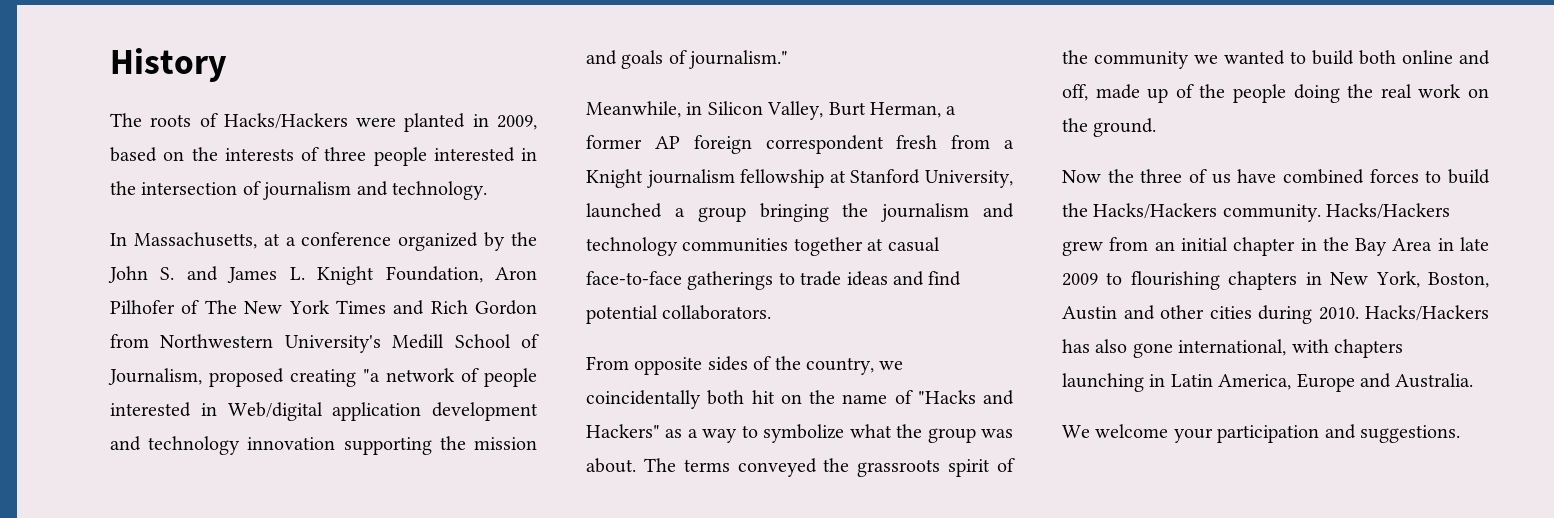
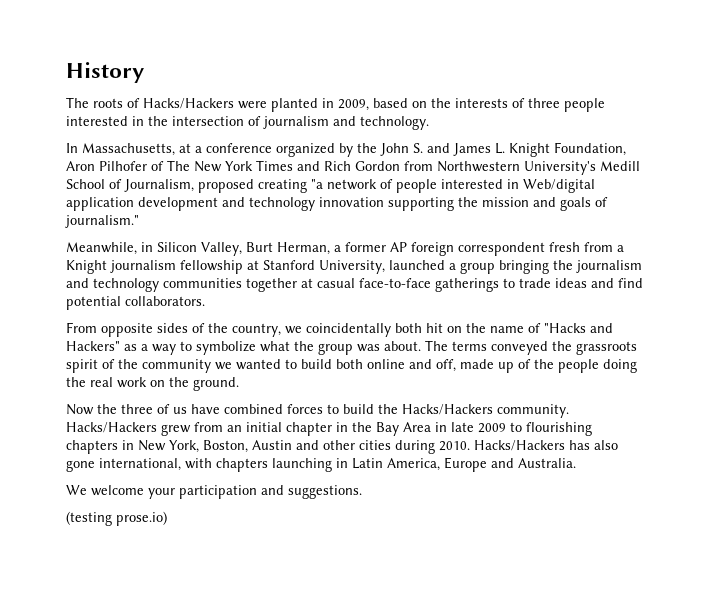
(1460, 434) none -> [66,511,167,526] // (testing prose.io)

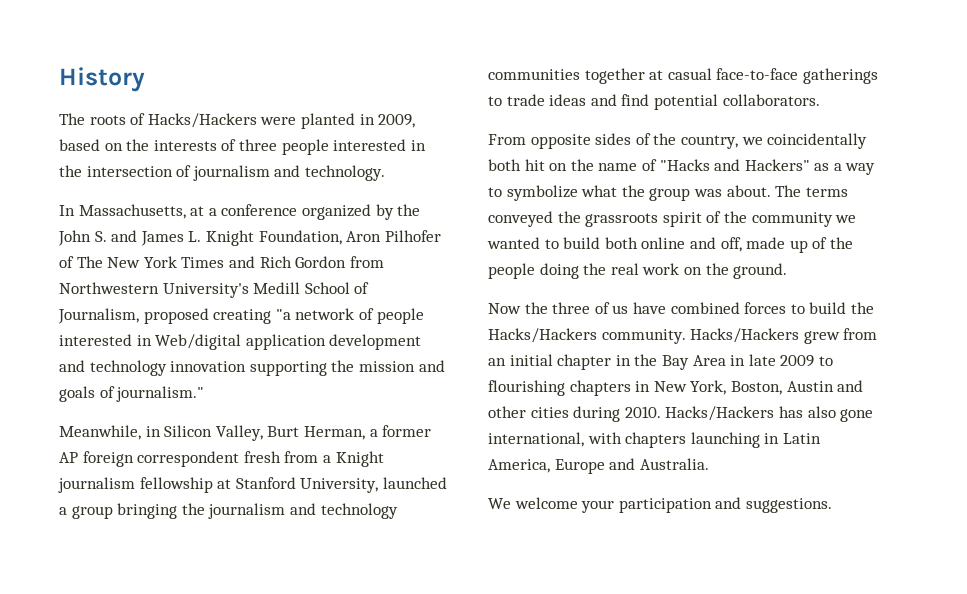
[66,511,167,526] // (testing prose.io) -> (832, 505) none

